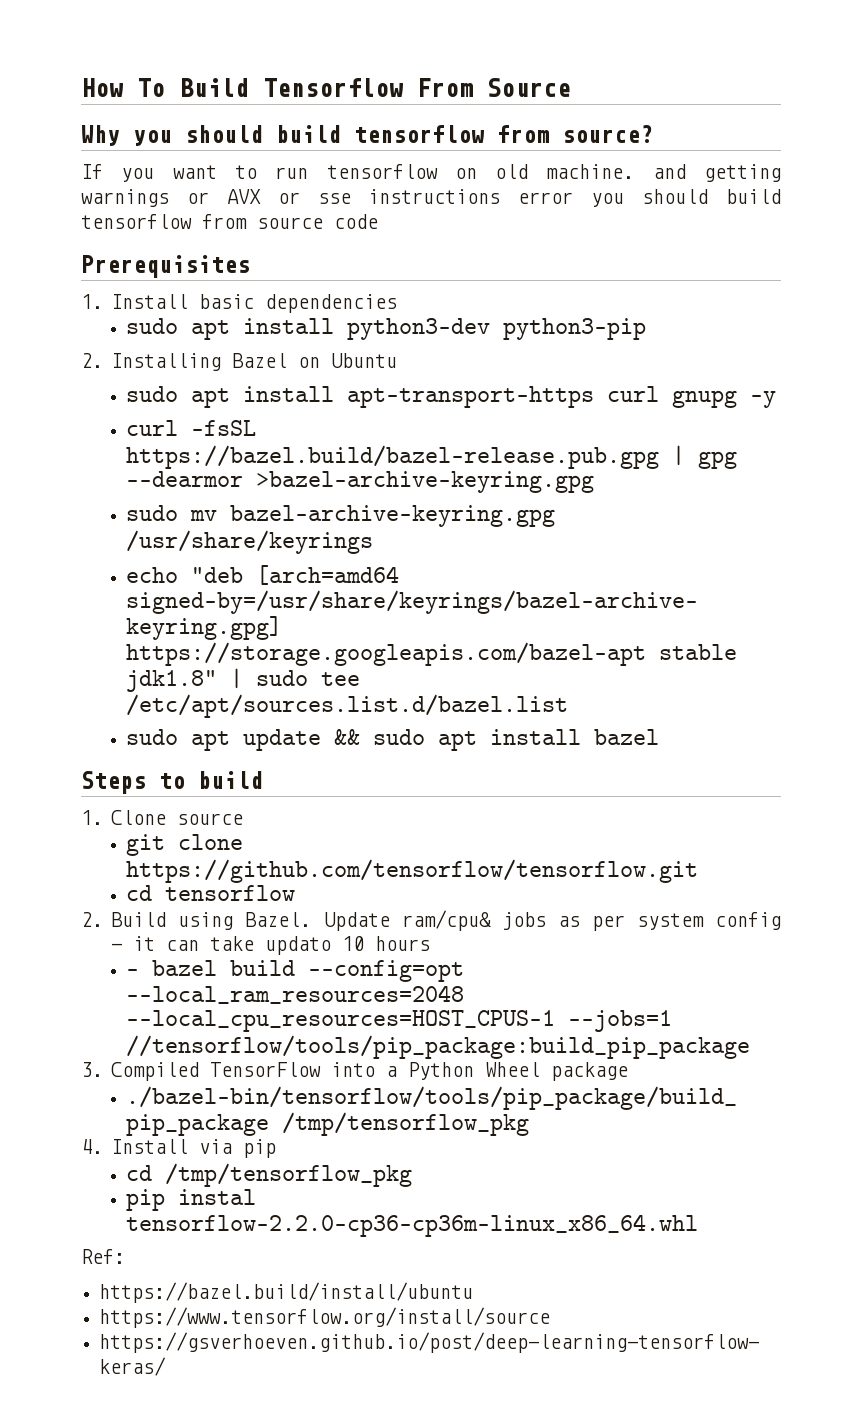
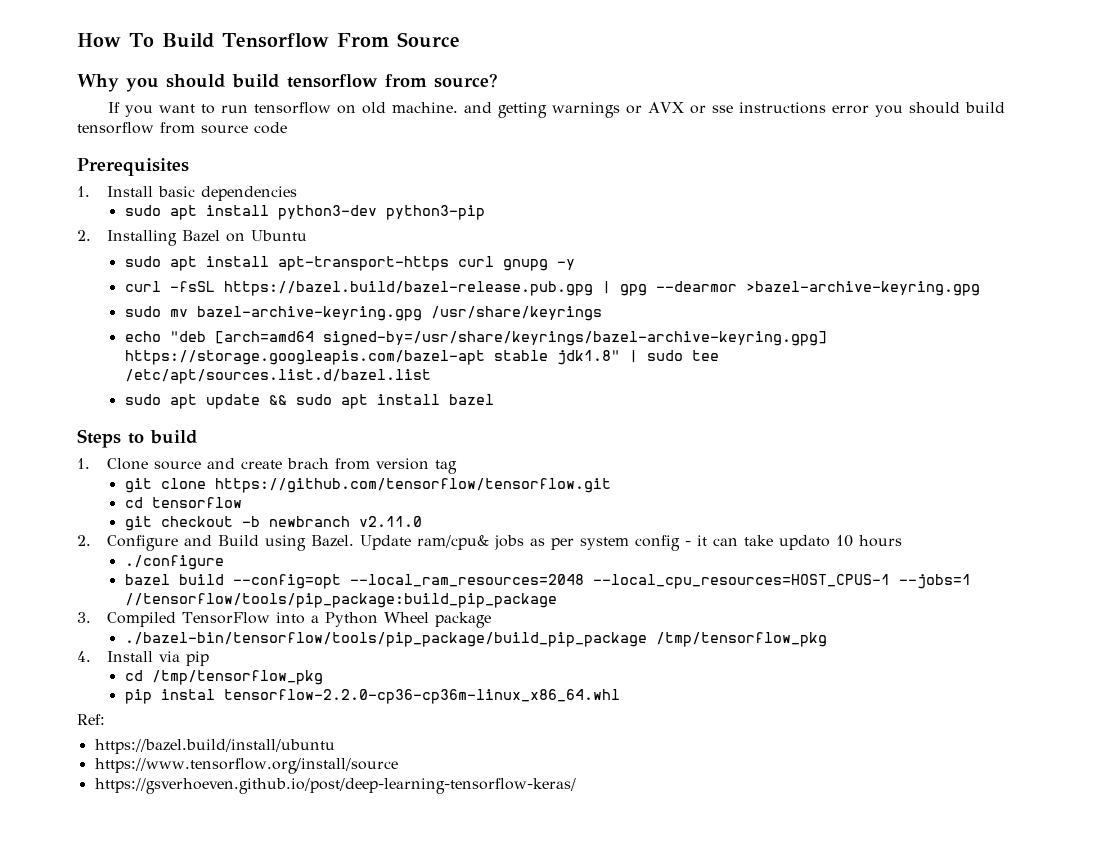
(244, 819) none -> [207,458,458,474] and create brach from version tag
[81,912,103,927] // 2. -> [124,516,422,531] [77,535,213,551] // git checkout -b newbranch v2.11.0 // 2. Configure and
[126,969,140,976] - -> [124,555,224,570] ./configure //

